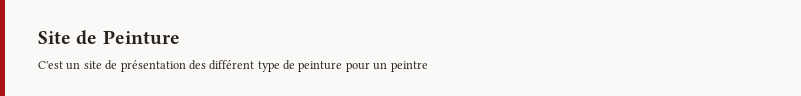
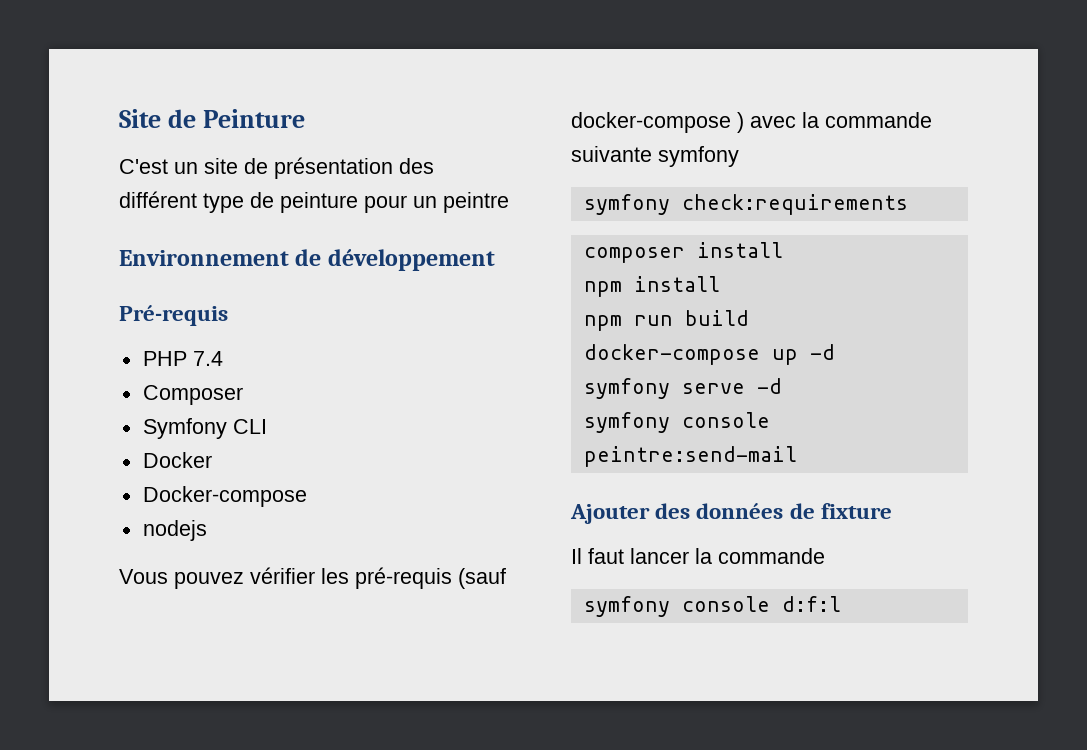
(428, 66) none -> [119,249,495,271] [119,305,228,326] [142,351,223,366] [142,385,243,405] [142,418,267,439] [142,452,212,468] [142,486,307,507] [142,520,207,541] [119,567,506,589] [571,112,932,133] [571,146,739,167] [583,194,908,215] [583,242,783,263] [583,276,720,297] [583,310,749,331] [583,344,835,365] [583,378,782,399] [583,412,770,433] [583,446,797,467] [570,503,892,524] [571,548,825,564] [583,596,841,617] // Environnement de développement // Pré-requis // PHP 7.4 // Composer // Symfony CLI // Docker // Docker-compose // nodejs // Vous pouvez vérifier les pré-requis (sauf docker-compose ) avec la commande suivante symfony // symfony check:requirements // composer install // npm install // npm run build // docker-compose up -d // symfony serve -d // symfony console peintre:send-mail // Ajouter des données de fixture // Il faut lancer la commande // symfony console d:f:l

